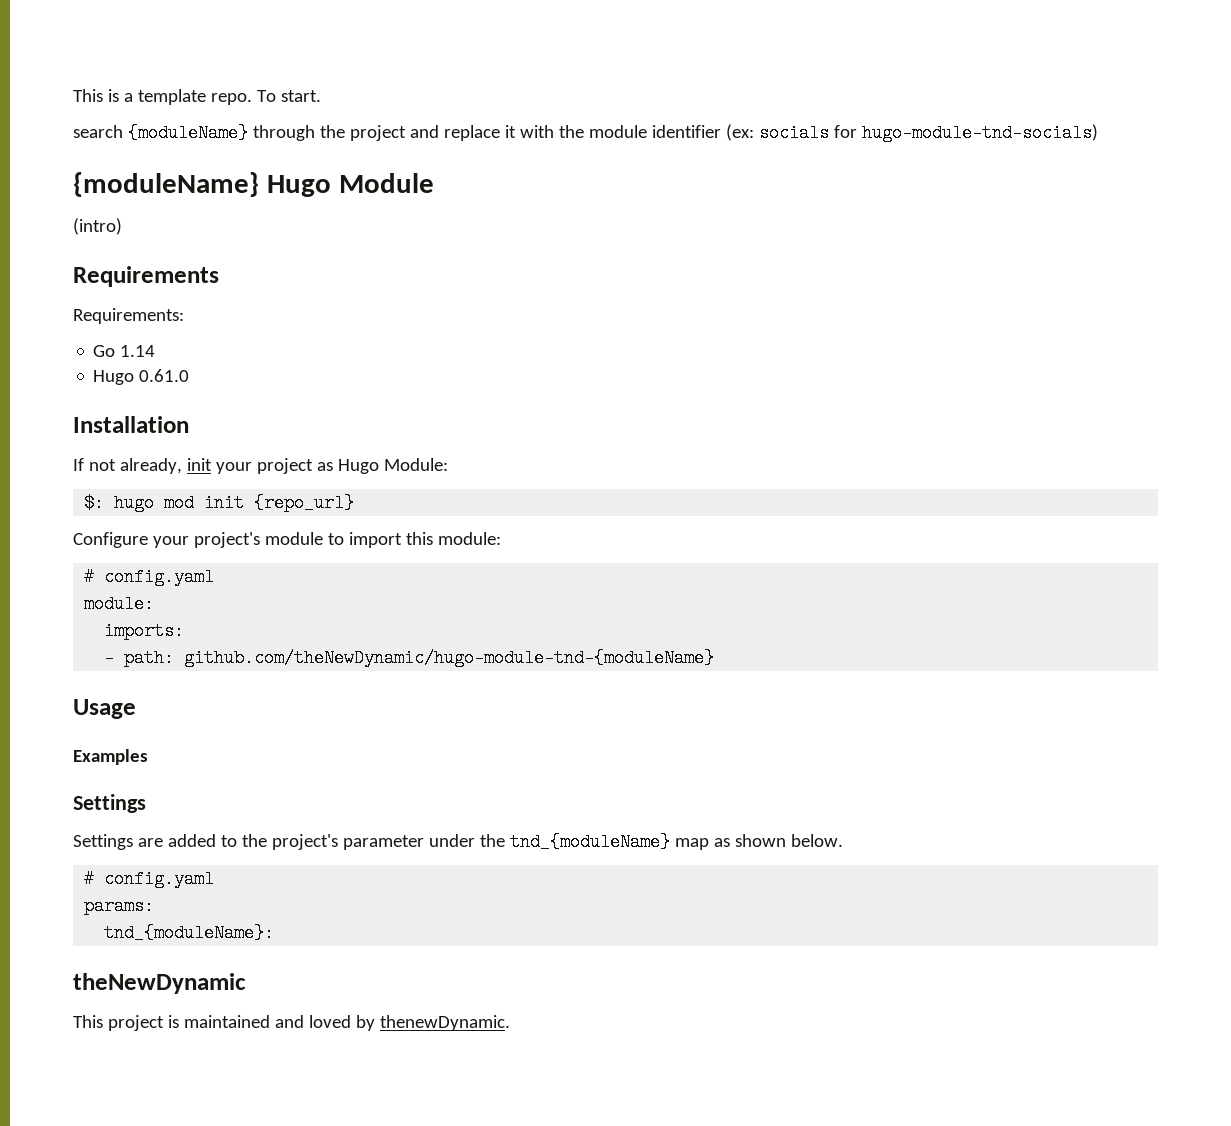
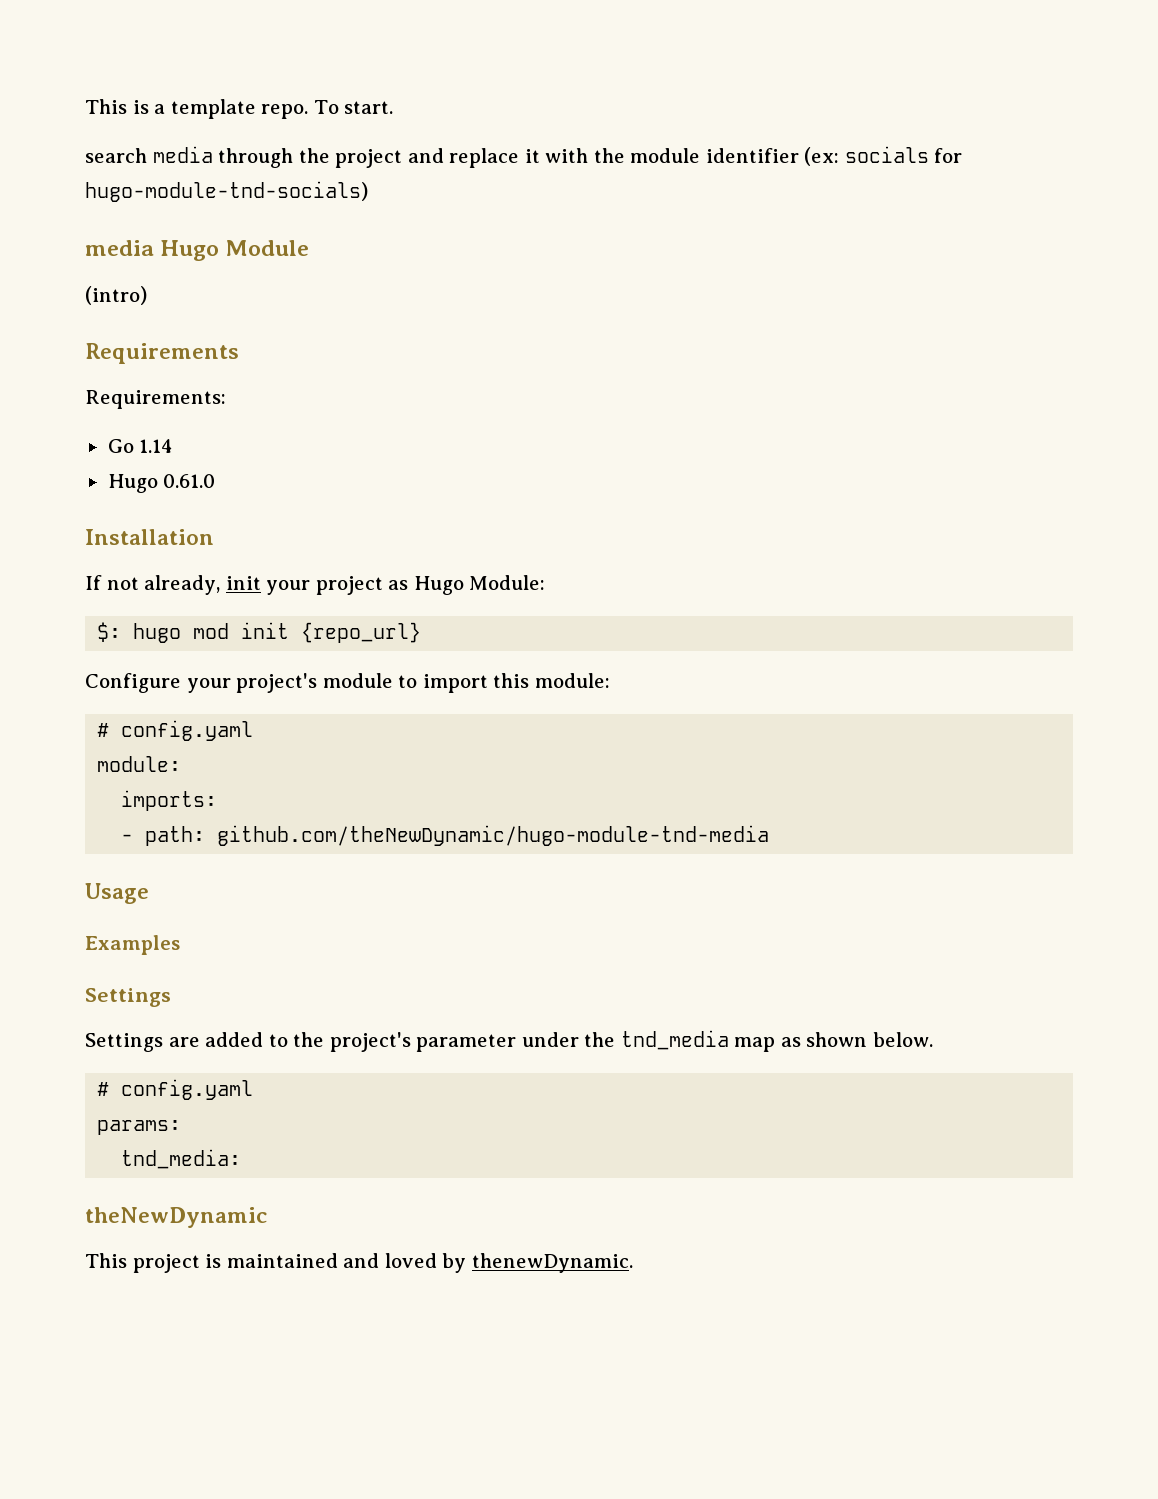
[127,124,248,142] {moduleName} -> [152,146,213,163] media
[73,172,259,197] {moduleName} -> [85,240,154,256] media
[184,649,715,667] github.com/theNewDynamic/hugo-module-tnd-{moduleName} -> [217,825,770,846] github.com/theNewDynamic/hugo-module-tnd-media
[509,833,670,851] tnd_{moduleName} -> [620,1030,729,1050] tnd_media
[104,924,275,942] tnd_{moduleName}: -> [121,1149,242,1169] tnd_media:

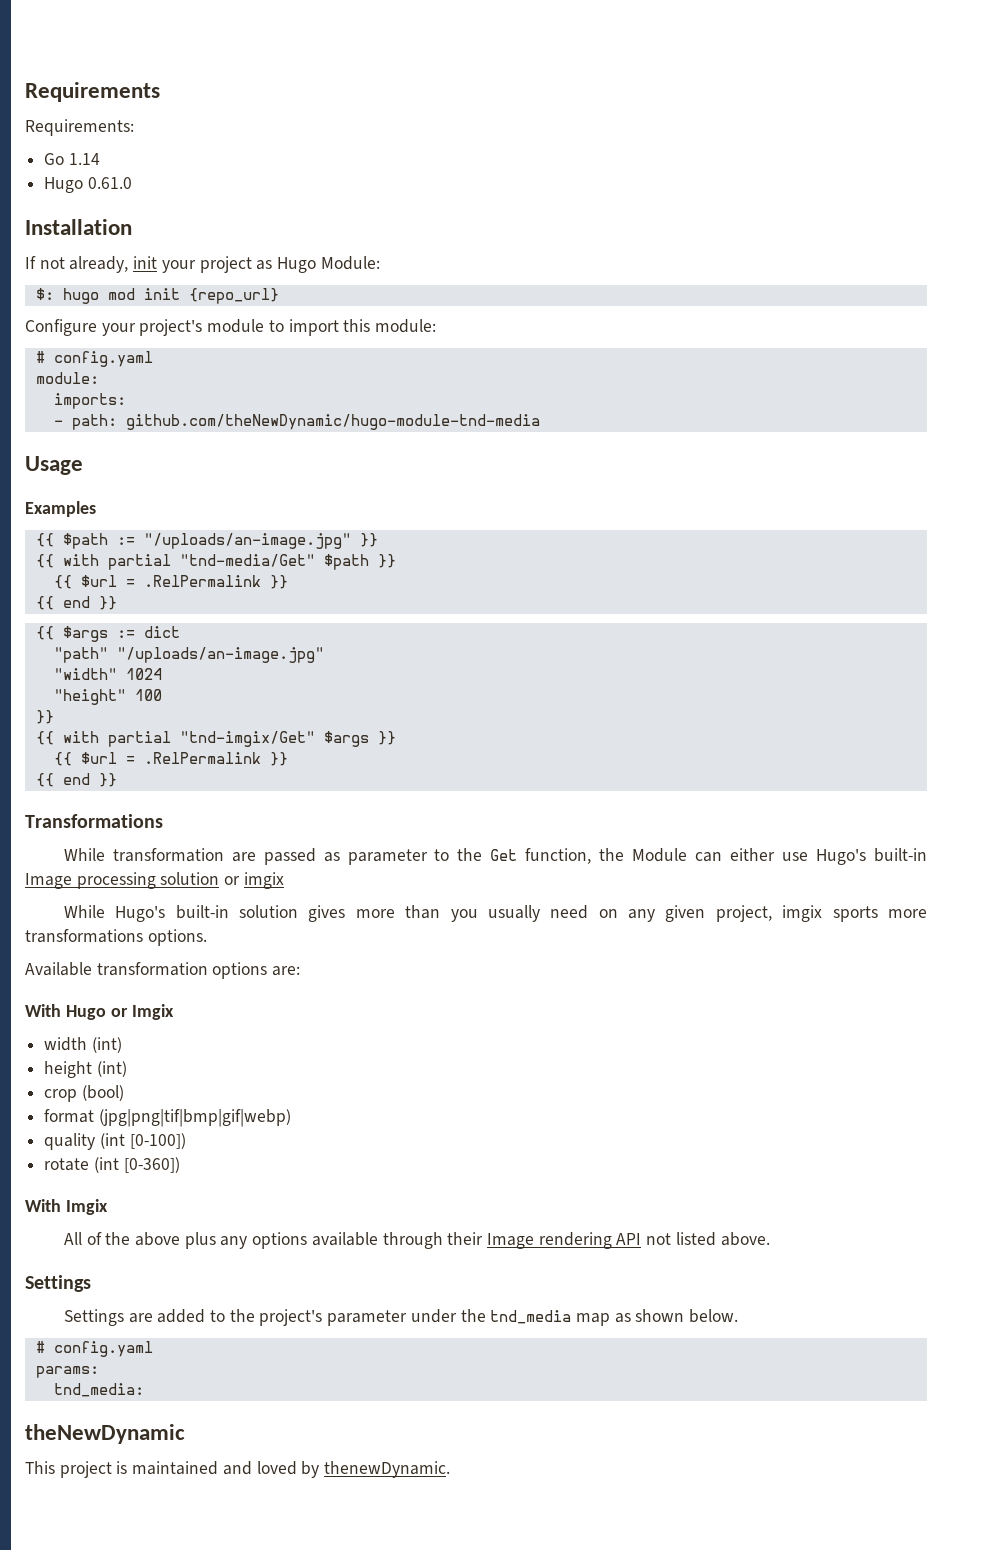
[85,99,394,119] [85,146,963,168] [85,181,368,202] [85,240,309,261] [85,286,147,305] This is a template repo. To start. // search media through the project and replace it with the module identifier (ex: socials for hugo-module-tnd-socials) // media Hugo Module // (intro) // -> (25, 92) none
(180, 945) none -> [35,533,378,549] [35,554,396,570] [53,575,288,589] [35,596,117,610] [35,626,180,642] [53,647,324,663] [53,668,162,680] [53,689,162,705] [35,710,54,724] [35,731,396,747] [53,752,288,766] [35,773,117,787] [25,814,163,828] [63,848,927,865] [25,872,284,889] [63,905,927,922] [25,929,207,946] [25,962,301,979] [25,1004,174,1020] [44,1037,122,1053] [44,1061,127,1078] [44,1085,124,1102] [44,1109,291,1127] [44,1133,186,1150] [44,1157,180,1173] [25,1199,108,1215] [63,1232,770,1249] // {{ $path := "/uploads/an-image.jpg" }} // {{ with partial "tnd-media/Get" $path }} // {{ $url = .RelPermalink }} // {{ end }} // {{ $args := dict // "path" "/uploads/an-image.jpg" // "width" 1024 // "height" 100 // }} // {{ with partial "tnd-imgix/Get" $args }} // {{ $url = .RelPermalink }} // {{ end }} // Transformations // While transformation are passed as parameter to the Get function, the Module can either use Hugo's built-in Image processing solution or imgix // While Hugo's built-in solution gives more than you usually need on any given project, imgix sports more transformations options. // Available transformation options are: // With Hugo or Imgix // width (int) // height (int) // crop (bool) // format (jpg|png|tif|bmp|gif|webp) // quality (int [0-100]) // rotate (int [0-360]) // With Imgix // All of the above plus any options available through their Image rendering API not listed above.

